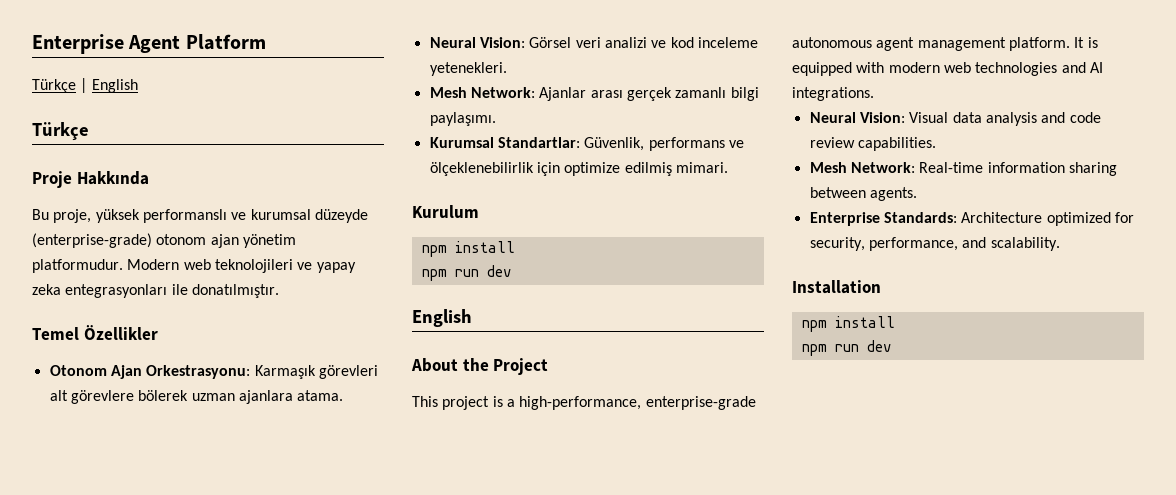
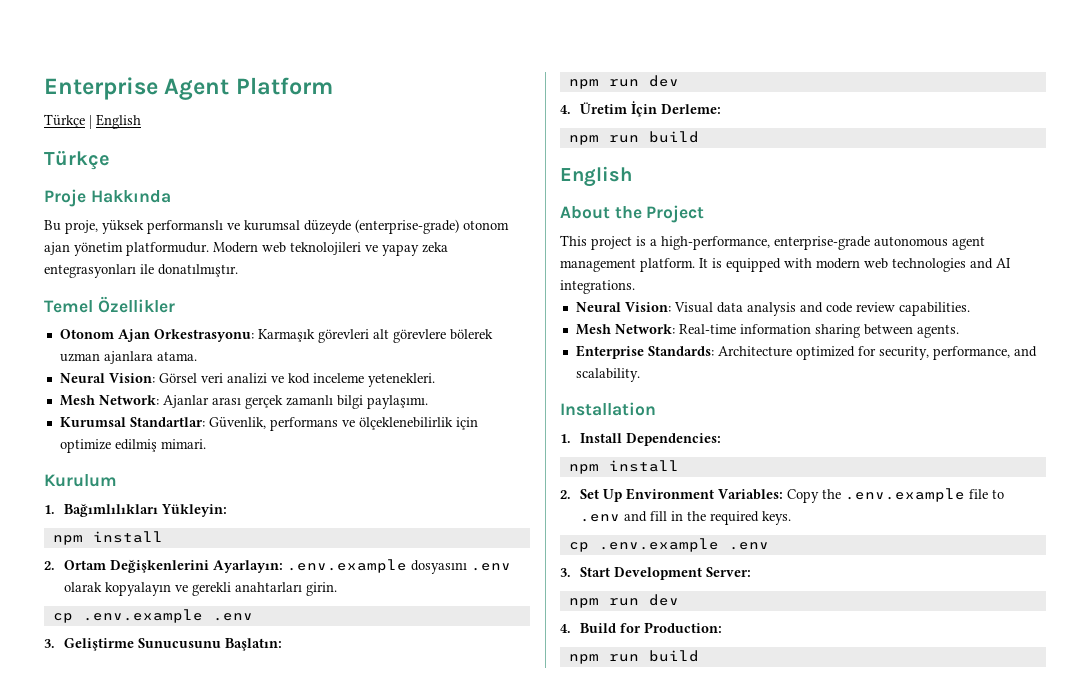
[421,241,515,257] [421,265,511,281] // npm install // npm run dev -> [44,503,228,517] [52,531,163,545] [44,559,512,574] [64,582,338,596] [52,609,253,623] [44,638,283,651] [568,75,679,89] [560,101,722,117] [568,131,699,145] // 1. Bağımlılıkları Yükleyin: // npm install // 2. Ortam Değişkenlerini Ayarlayın: .env.example dosyasını .env olarak kopyalayın ve gerekli anahtarları girin. // cp .env.example .env // 3. Geliştirme Sunucusunu Başlatın: // npm run dev // 4. Üretim İçin Derleme: // npm run build
[801,316,895,332] [801,340,891,356] // npm install // npm run dev -> [560,433,722,446] [568,460,679,474] [560,488,1005,503] [580,511,792,525] [568,538,769,552] [560,567,752,580] [568,594,679,608] [560,622,723,633] [568,650,699,664] // 1. Install Dependencies: // npm install // 2. Set Up Environment Variables: Copy the .env.example file to .env and fill in the required keys. // cp .env.example .env // 3. Start Development Server: // npm run dev // 4. Build for Production: // npm run build

